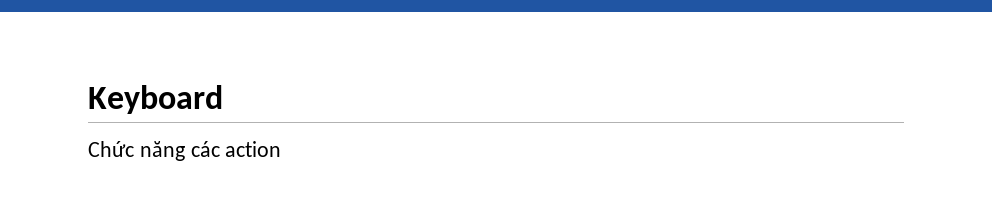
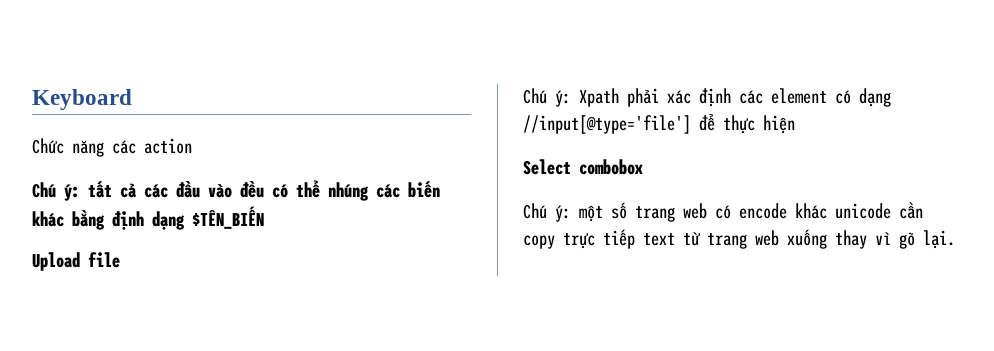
(282, 149) none -> [32,180,440,201] [32,206,264,230] [32,252,120,271] [523,88,891,107] [523,113,795,134] [523,159,643,175] [523,202,923,222] [523,229,955,249] // Chú ý: tất cả các đầu vào đều có thể nhúng các biến khác bằng định dạng $TÊN_BIẾN // Upload file // Chú ý: Xpath phải xác định các element có dạng //input[@type='file'] để thực hiện // Select combobox // Chú ý: một số trang web có encode khác unicode cần copy trực tiếp text từ trang web xuống thay vì gõ lại.

